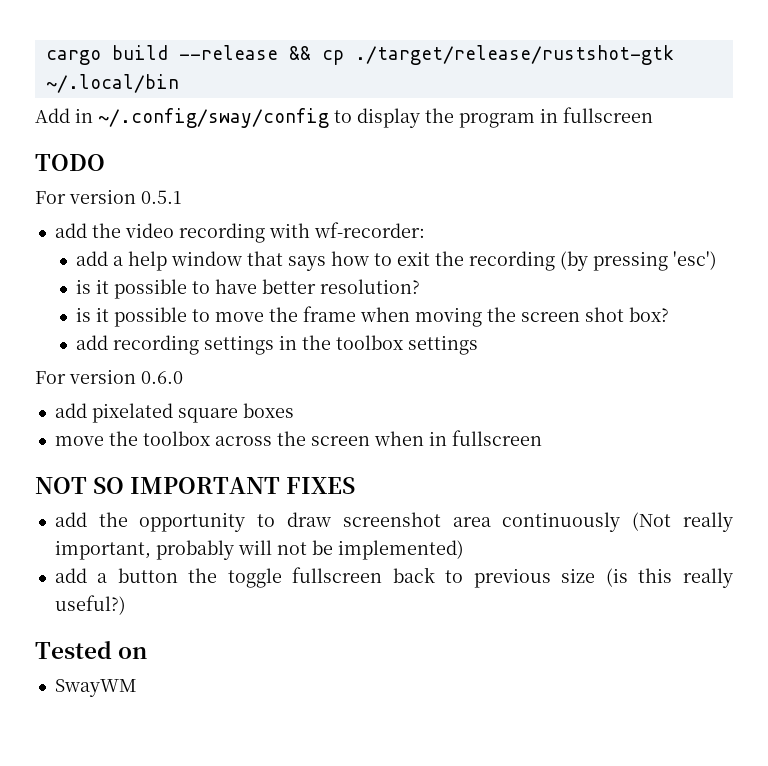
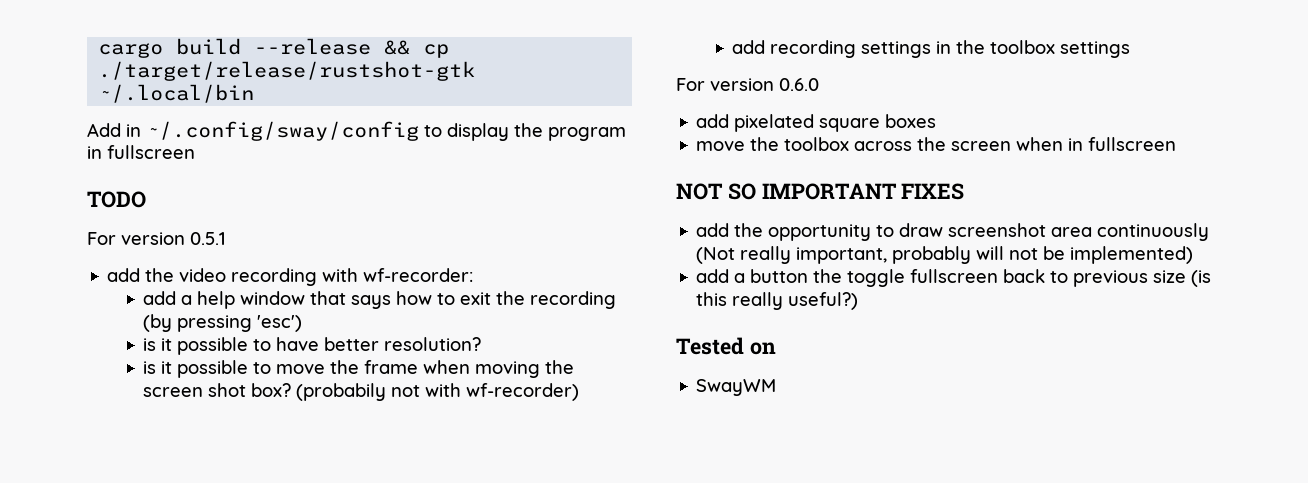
(670, 314) none -> [296,383,580,401] (probabily not with wf-recorder)

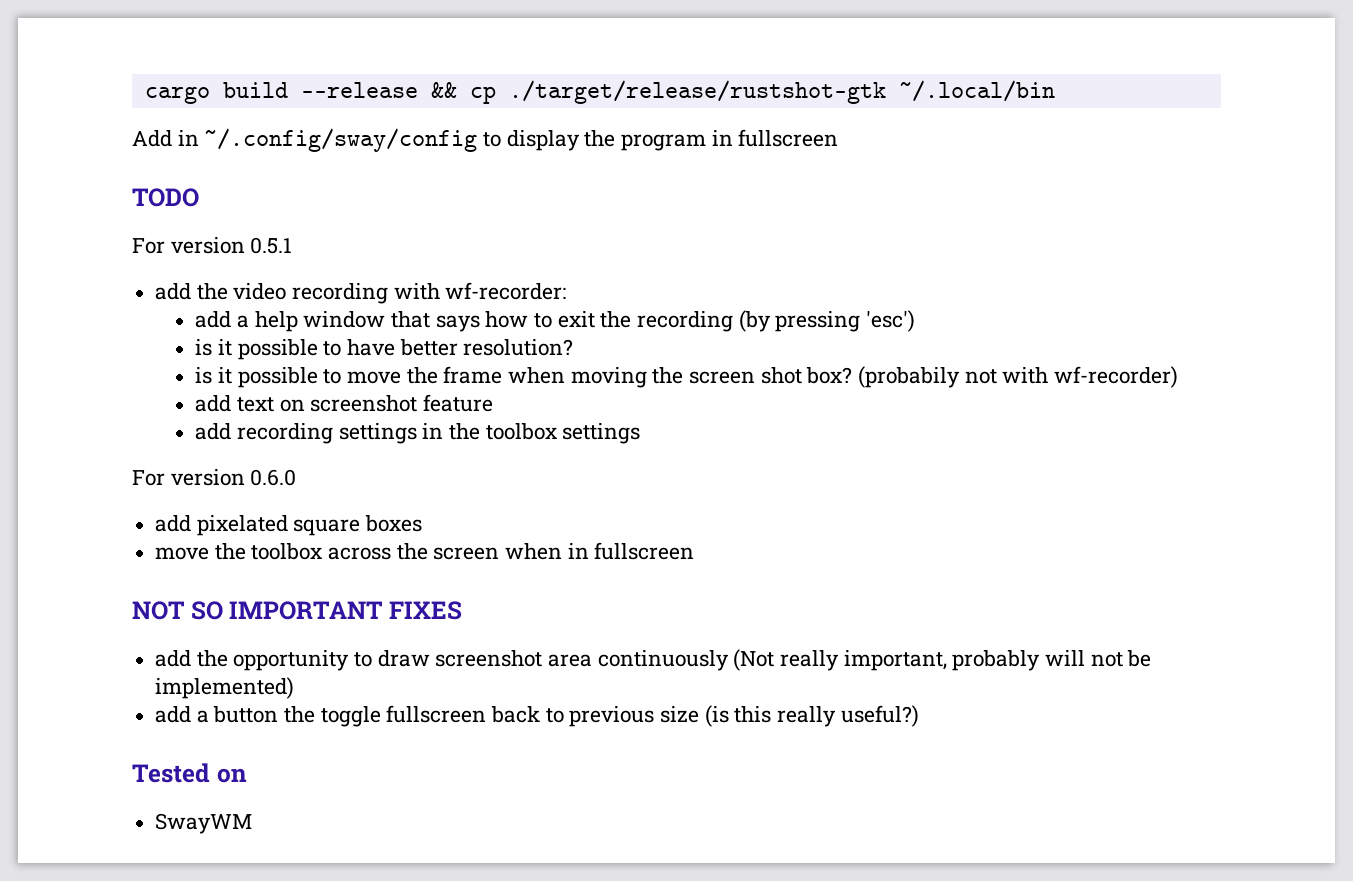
(580, 392) none -> [195,394,493,412] // add text on screenshot feature

